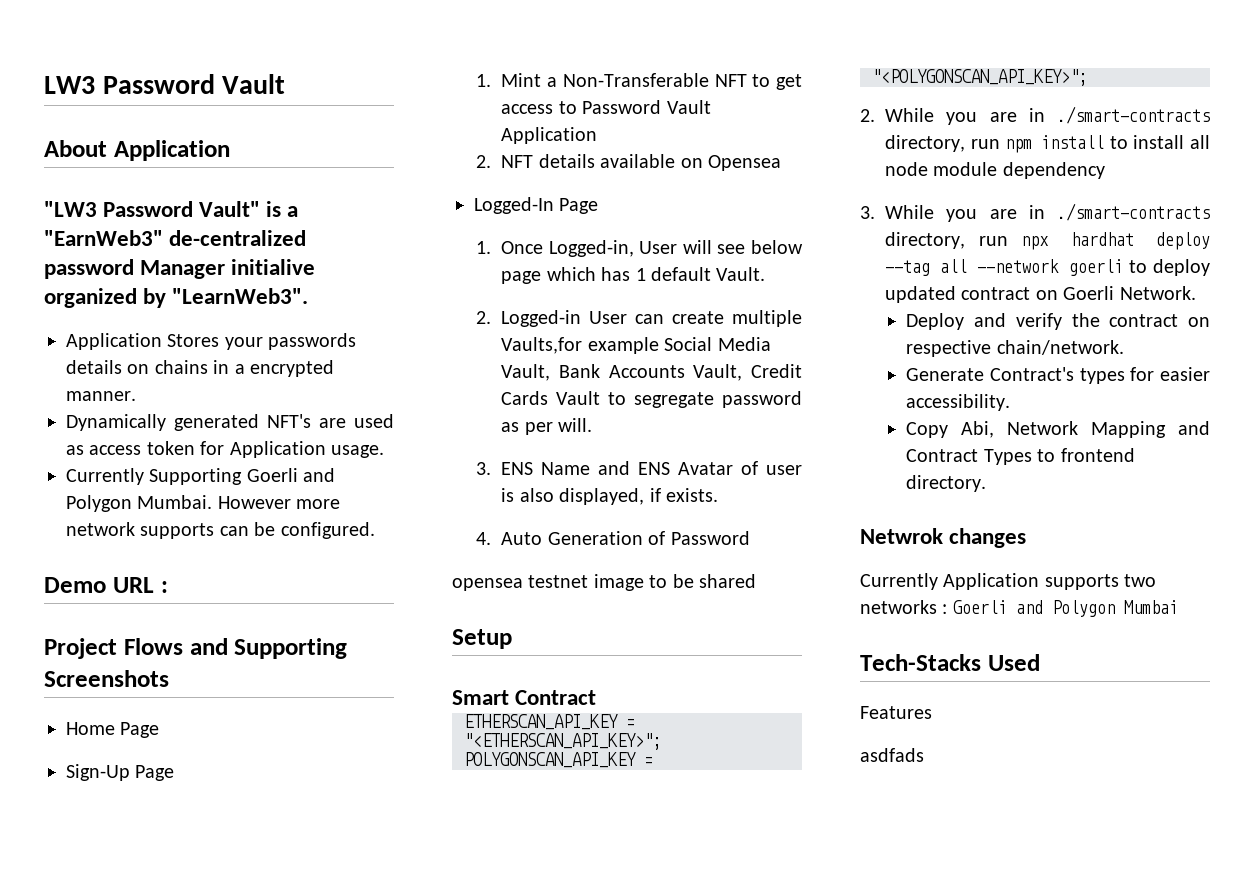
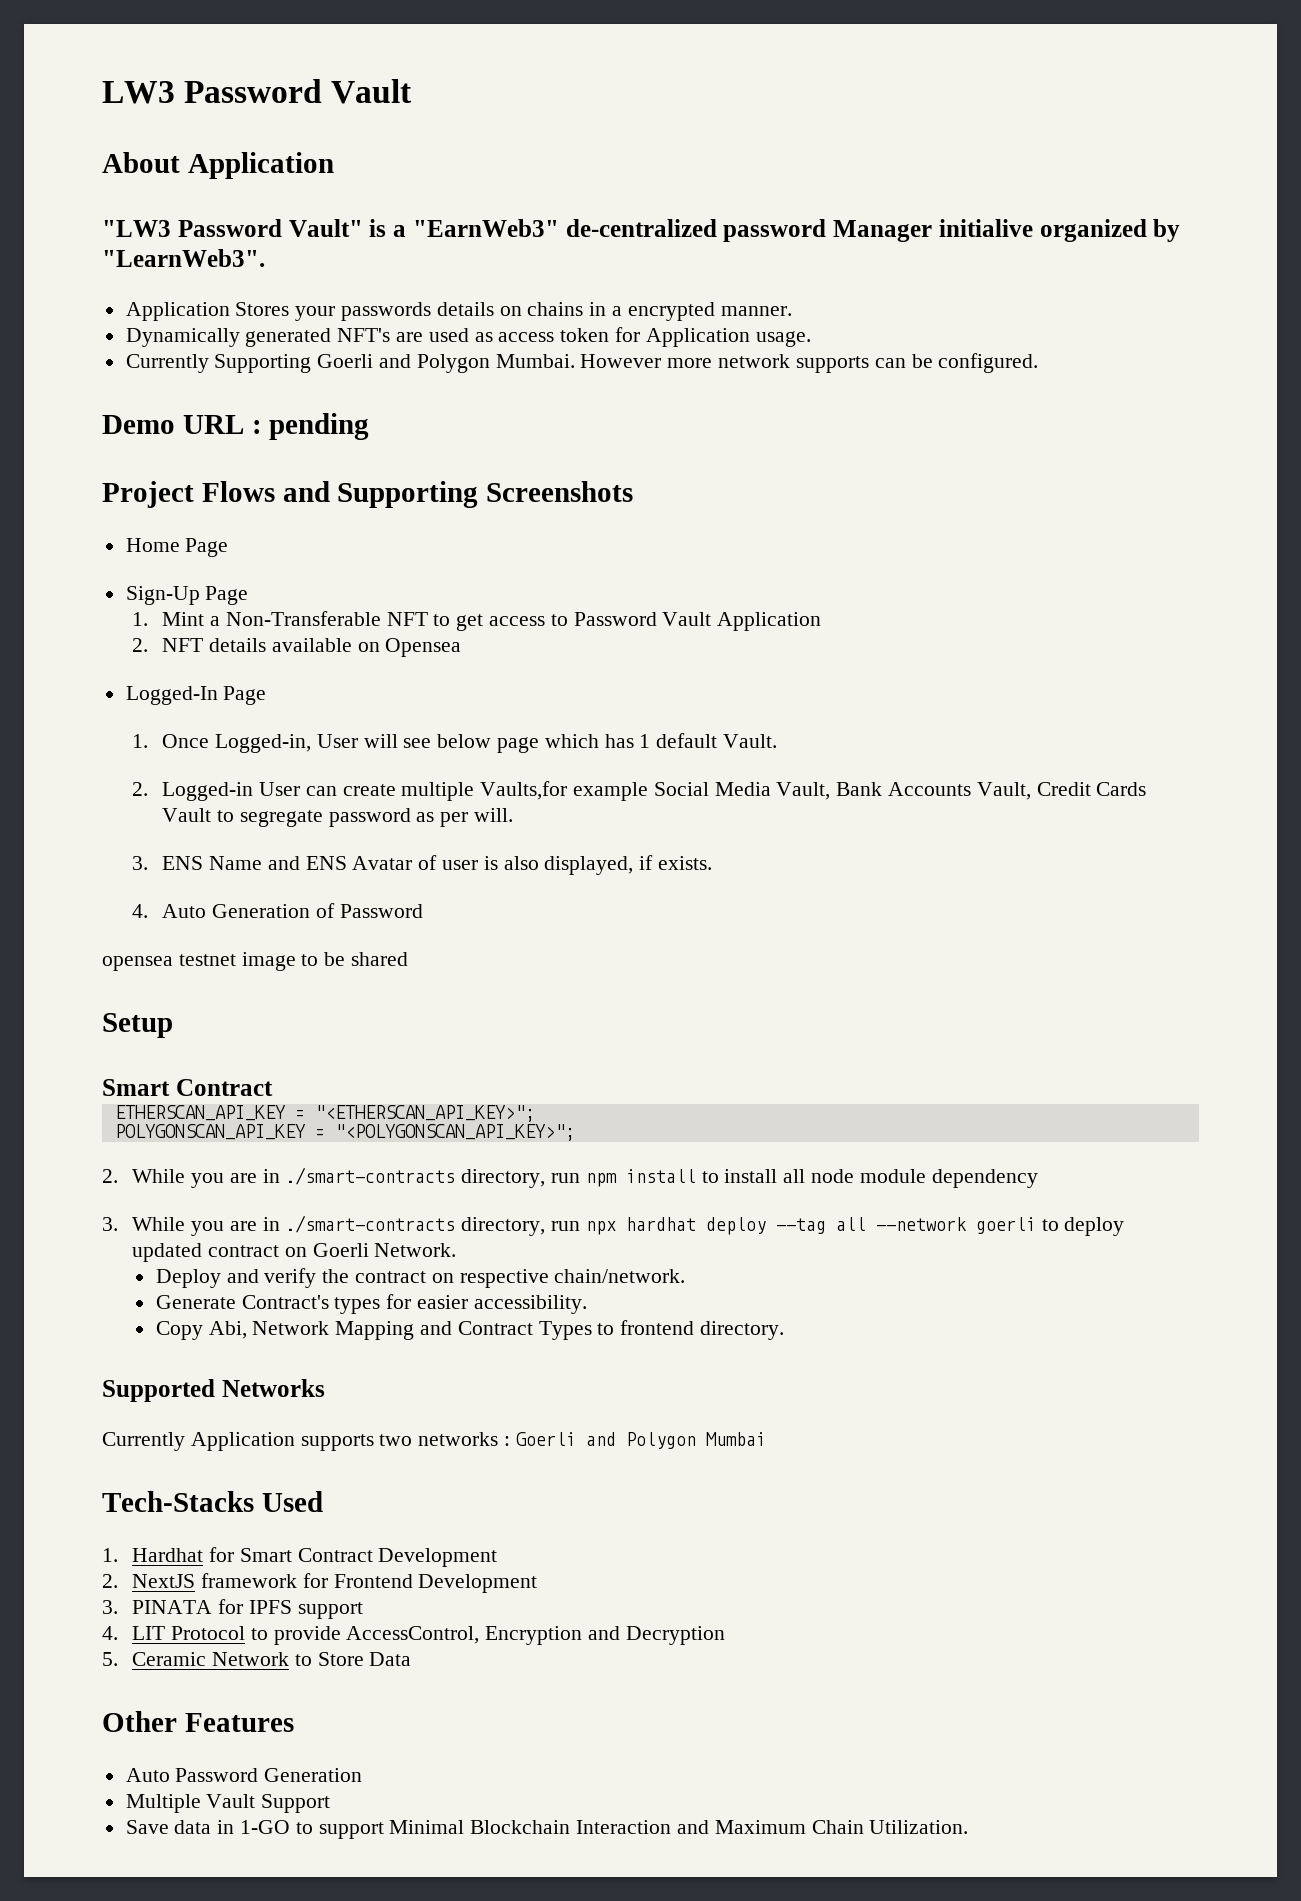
(168, 587) none -> [269,413,370,440] pending
[860,528,1027,548] Netwrok changes -> [102,1379,325,1402] Supported Networks
[860,706,932,719] [860,748,924,762] Features // asdfads -> [102,1547,498,1567] [102,1573,538,1593] [102,1599,363,1619] [102,1626,725,1645] [102,1652,412,1666] [102,1711,294,1732] [125,1768,363,1782] [125,1794,331,1813] [125,1820,969,1839] 1. Hardhat for Smart Contract Development // 2. NextJS framework for Frontend Development // 3. PINATA for IPFS support // 4. LIT Protocol to provide AccessControl, Encryption and Decryption // 5. Ceramic Network to Store Data // Other Features // Auto Password Generation // Multiple Vault Support // Save data in 1-GO to support Minimal Blockchain Interaction and Maximum Chain Utilization.

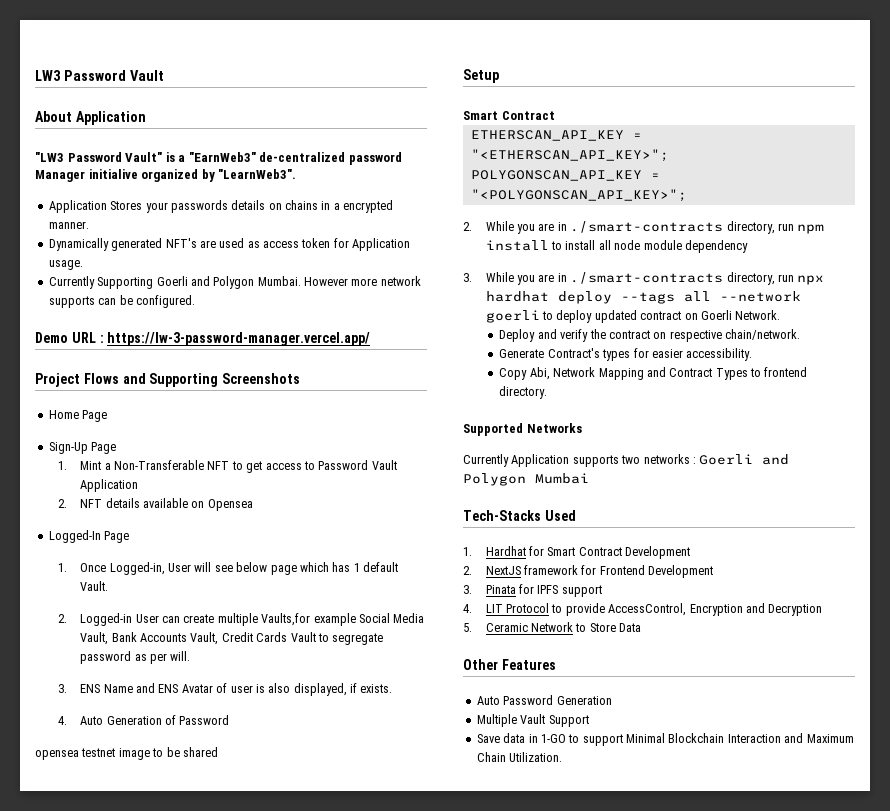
[269,413,370,440] pending -> [107,332,371,346] https://lw-3-password-manager.vercel.app/
[775,1218,826,1234] --tag -> [620,292,675,304] --tags
[132,1600,213,1614] PINATA -> [485,585,516,594] Pinata

